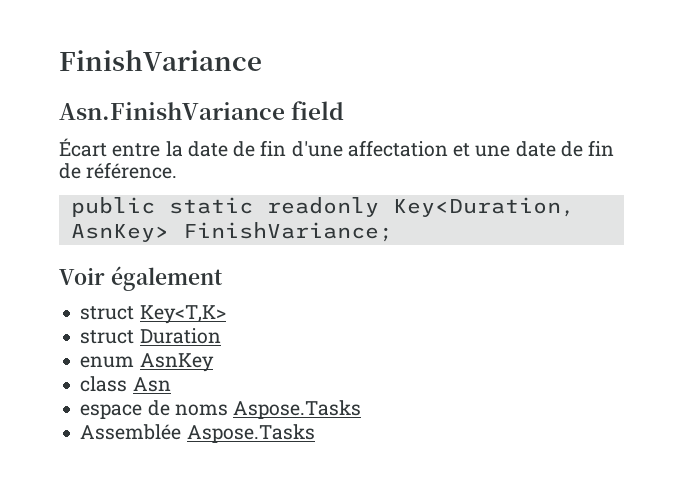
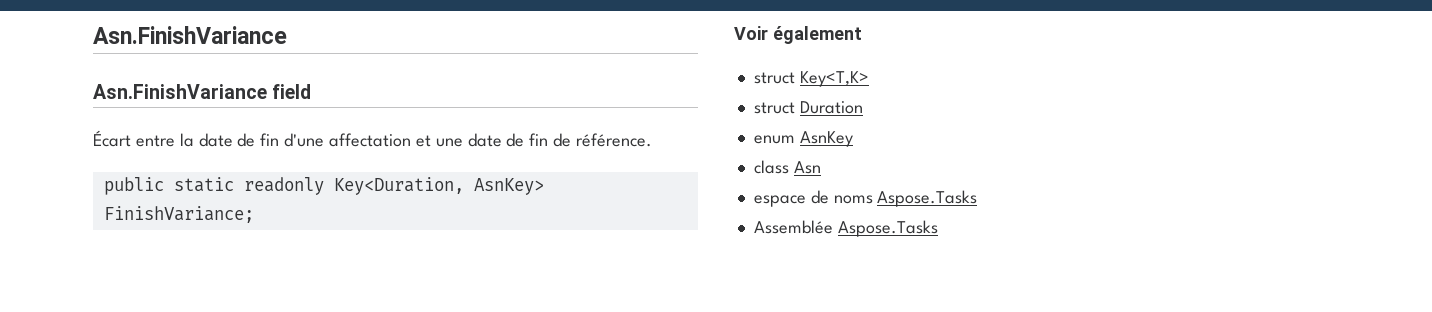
[59,50,262,71] FinishVariance -> [93,26,287,44] Asn.FinishVariance

